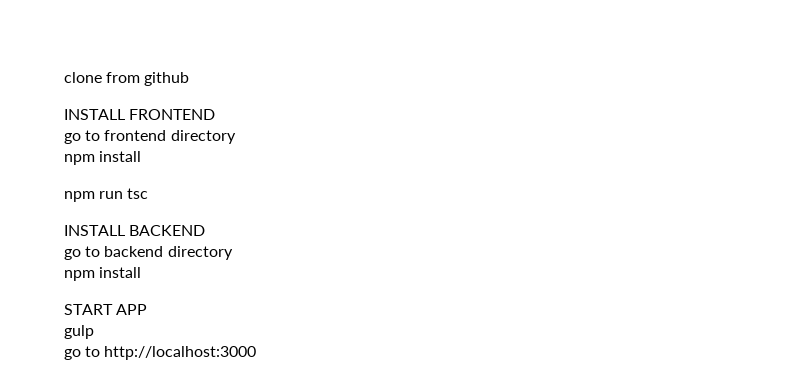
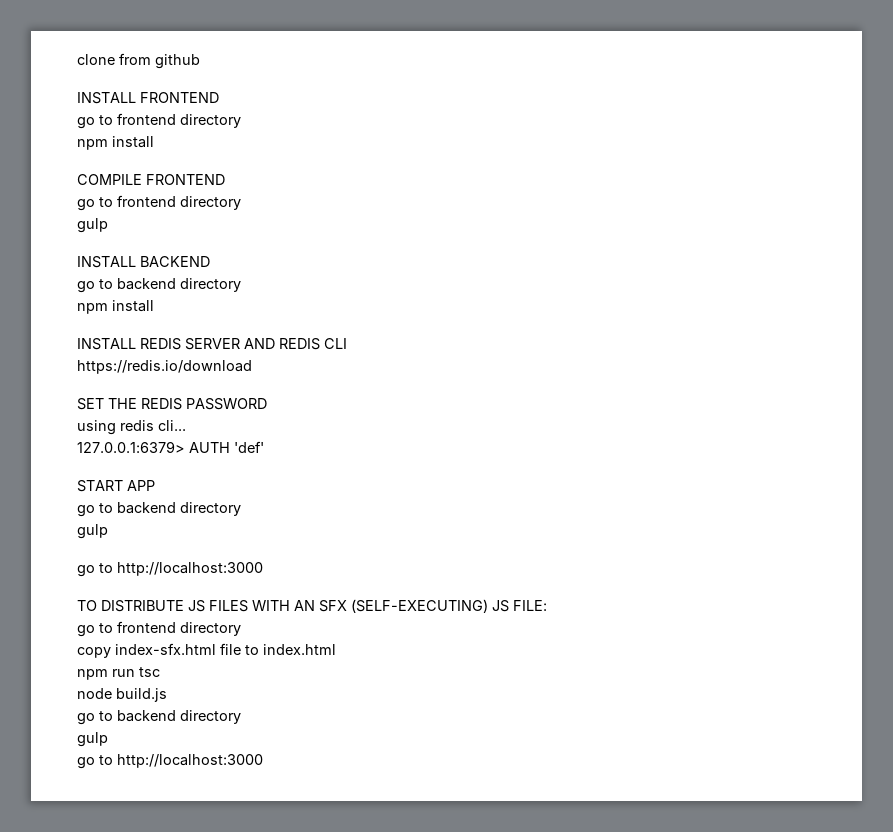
[64,188,149,202] npm run tsc -> [77,174,225,185] [77,195,241,211] [77,218,108,233] COMPILE FRONTEND // go to frontend directory // gulp
[64,304,148,315] START APP -> [77,338,347,350] [77,360,252,374] [77,398,267,410] [77,420,186,435] [77,441,264,453] [77,480,155,492] [77,502,241,517] [77,524,108,539] [77,562,263,577] [77,599,547,613] [77,621,241,637] [77,643,336,658] [77,667,160,680] [77,688,167,702] [77,710,241,725] INSTALL REDIS SERVER AND REDIS CLI // https://redis.io/download // SET THE REDIS PASSWORD // using redis cli... // 127.0.0.1:6379> AUTH 'def' // START APP // go to backend directory // gulp // go to http://localhost:3000 // TO DISTRIBUTE JS FILES WITH AN SFX (SELF-EXECUTING) JS FILE: // go to frontend directory // copy index-sfx.html file to index.html // npm run tsc // node build.js // go to backend directory

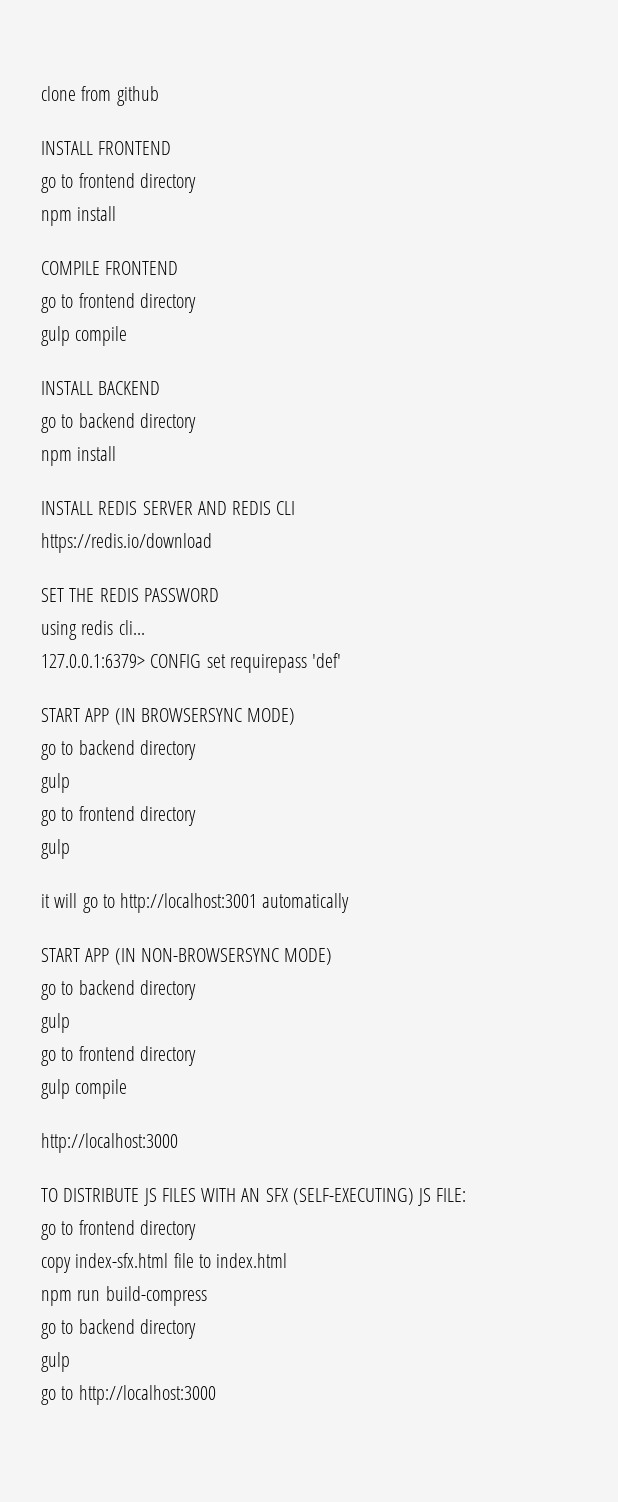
(108, 225) none -> [75,326,128,346] compile
[189,442,230,453] AUTH -> [150,654,307,673] CONFIG set requirepass
[77,502,241,517] [77,524,108,539] [77,563,113,577] // go to backend directory // gulp // go to -> [114,708,296,725] [41,740,196,760] [41,773,70,793] [41,806,196,826] [41,839,70,859] [41,893,350,913] [41,948,333,965] [41,980,196,1000] [41,1013,70,1033] [41,1046,196,1066] [41,1079,128,1099] (IN BROWSERSYNC MODE) // go to backend directory // gulp // go to frontend directory // gulp // it will go to http://localhost:3001 automatically // START APP (IN NON-BROWSERSYNC MODE) // go to backend directory // gulp // go to frontend directory // gulp compile //
[139,667,160,677] [77,688,167,702] tsc // node build.js -> [105,1286,207,1306] build-compress

